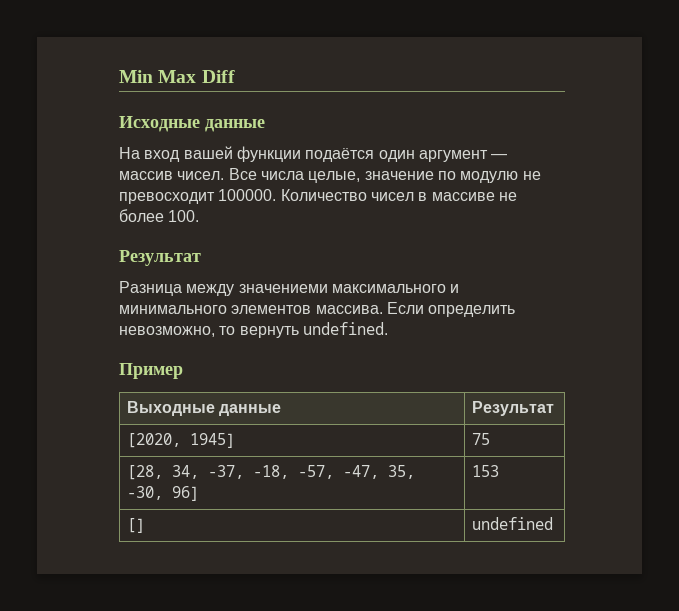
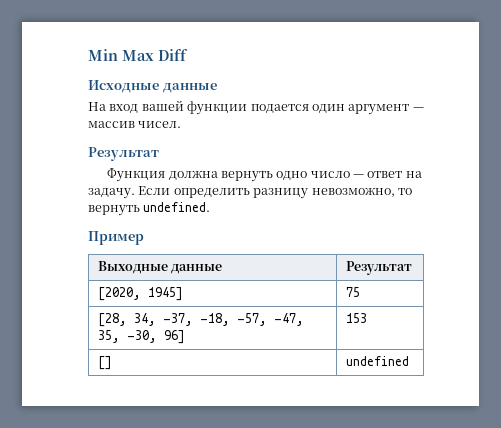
[305,148,375,162] подаётся -> [250,104,309,114] подается
[228,168,541,183] [119,189,517,204] [119,209,200,222] [119,250,201,266] [119,281,460,296] [119,305,383,314] Все числа целые, значение по модулю не превосходит 100000. Количество чисел в массиве не более 100. // Результат // Разница между значениеми максимального и минимального элементов массива. -> [88,147,159,161] [107,168,422,182] [88,188,135,199] // Результат // Функция должна вернуть одно число — ответ на задачу.
(516, 311) none -> [253,188,309,199] разницу

